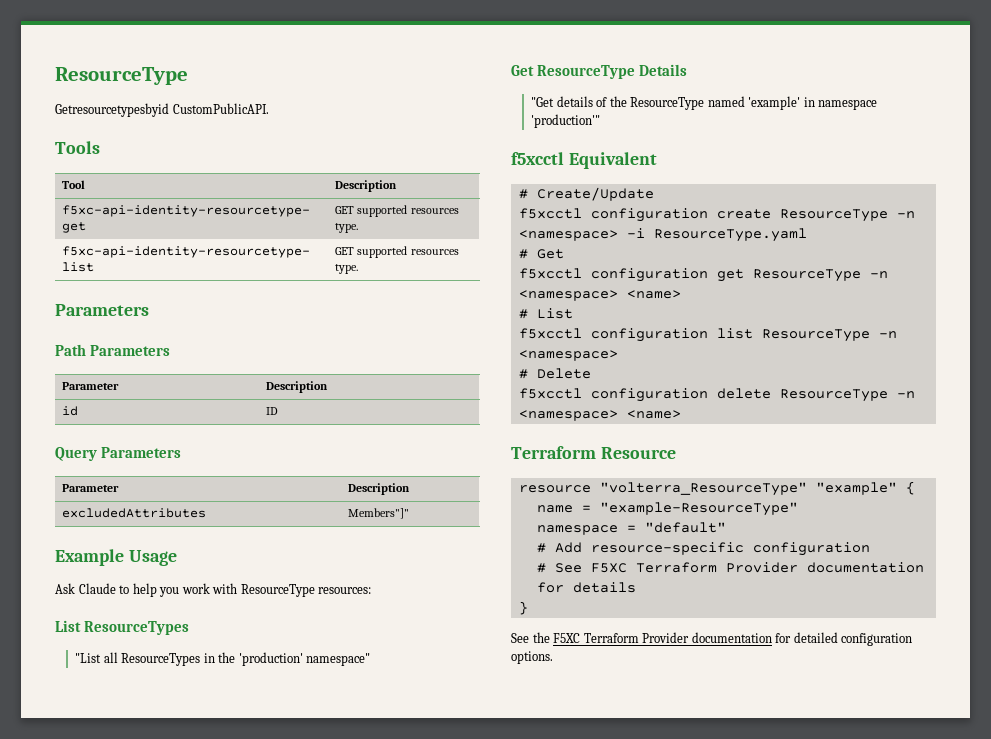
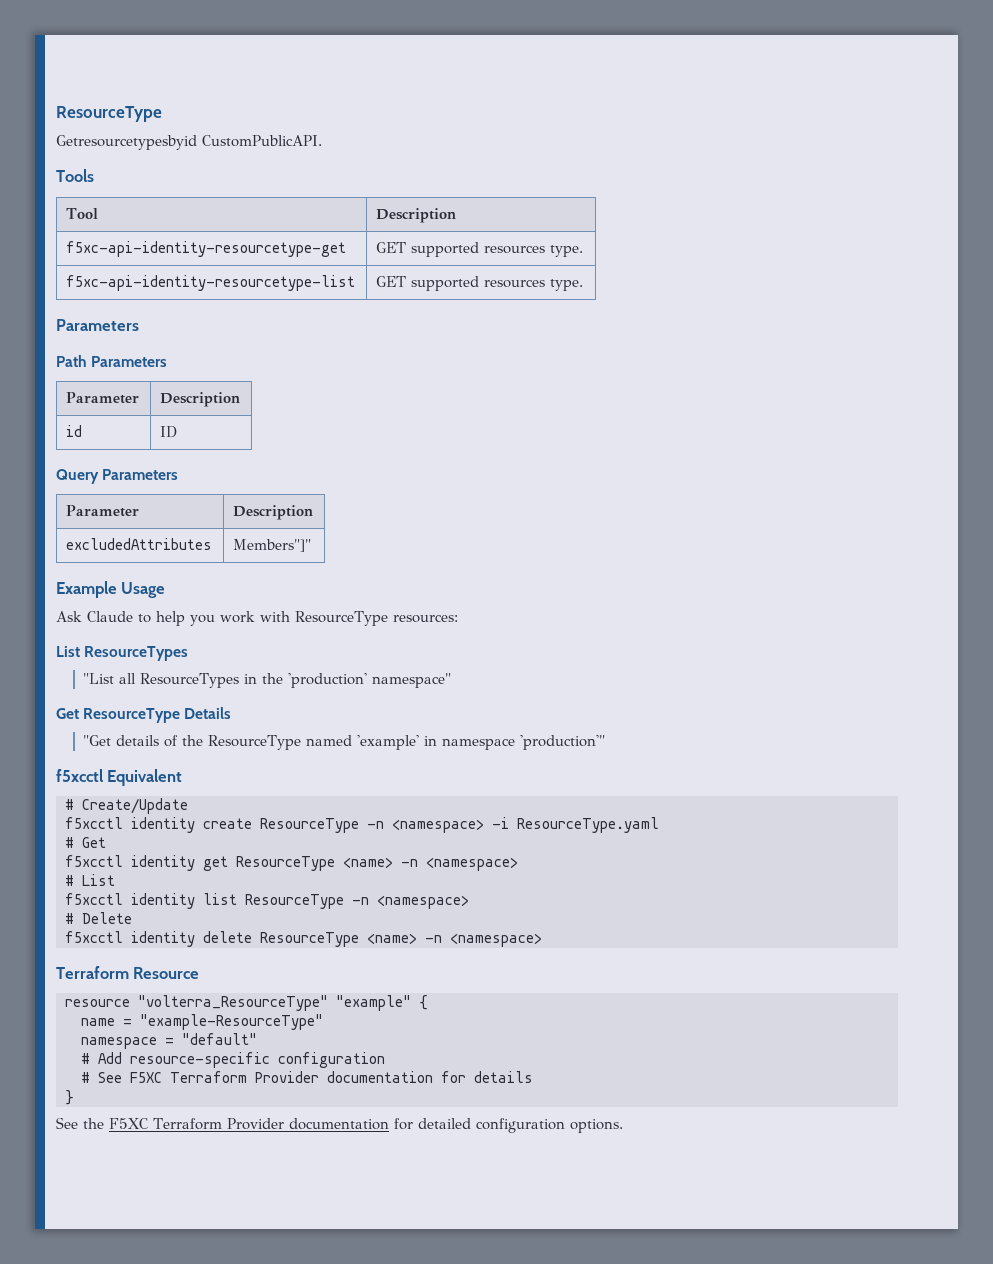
[590,208,708,222] configuration -> [131,817,195,833] identity
[590,268,708,282] configuration -> [131,855,195,871] identity
[869,271,888,279] [518,290,681,301] -n <namespace> <name> -> [343,857,518,871] <name> -n <namespace>
[590,328,708,342] configuration -> [131,893,195,909] identity
[590,388,708,402] configuration -> [131,931,195,947] identity
[896,391,915,399] [518,410,681,421] -n <namespace> <name> -> [367,933,542,947] <name> -n <namespace>

